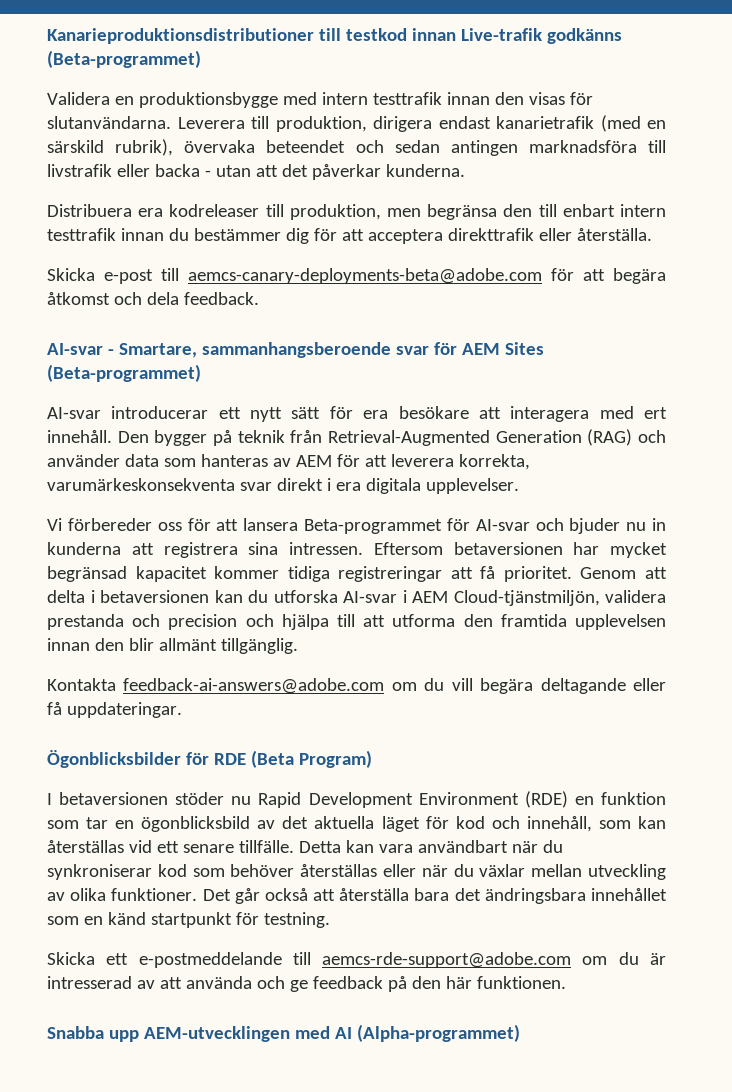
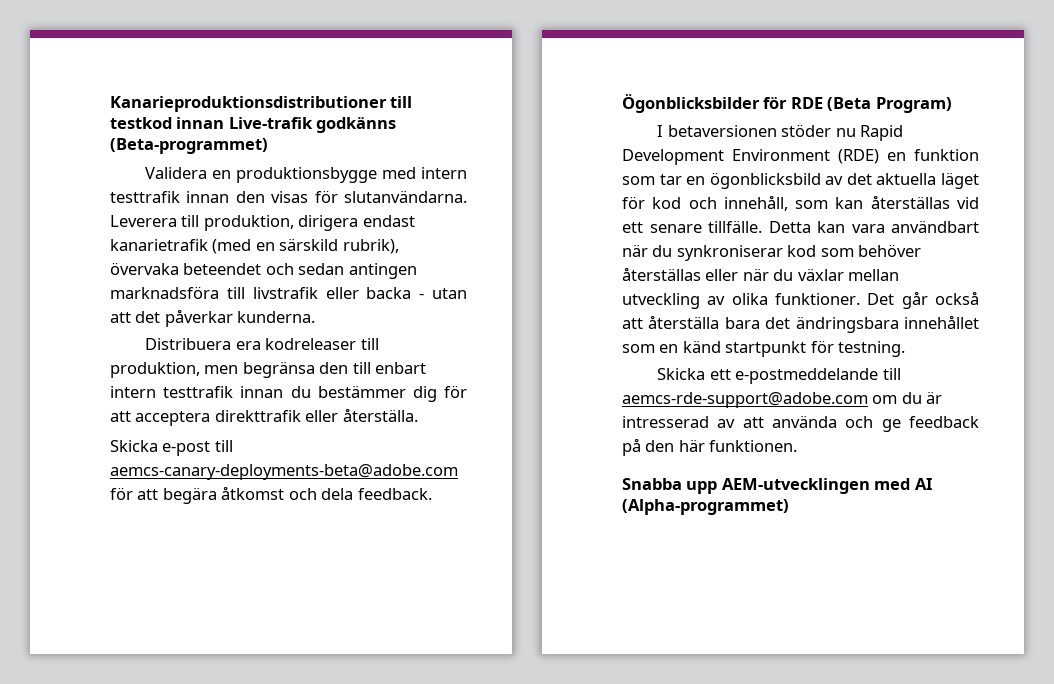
[47,342,544,358] [47,364,201,382] [47,406,668,422] [47,429,666,446] [47,454,530,470] [47,478,519,494] [47,518,666,534] [47,542,667,558] [47,566,667,582] [47,590,666,606] [47,614,666,630] [47,638,298,654] [47,678,667,694] [47,702,182,718] // AI-svar - Smartare, sammanhangsberoende svar för AEM Sites (Beta-programmet) // AI-svar introducerar ett nytt sätt för era besökare att interagera med ert innehåll. Den bygger på teknik från Retrieval-Augmented Generation (RAG) och använder data som hanteras av AEM för att leverera korrekta, varumärkeskonsekventa svar direkt i era digitala upplevelser. // Vi förbereder oss för att lansera Beta-programmet för AI-svar och bjuder nu in kunderna att registrera sina intressen. Eftersom betaversionen har mycket begränsad kapacitet kommer tidiga registreringar att få prioritet. Genom att delta i betaversionen kan du utforska AI-svar i AEM Cloud-tjänstmiljön, validera prestanda och precision och hjälpa till att utforma den framtida upplevelsen innan den blir allmänt tillgänglig. // Kontakta feedback-ai-answers@adobe.com om du vill begära deltagande eller få uppdateringar. -> (432, 494) none

